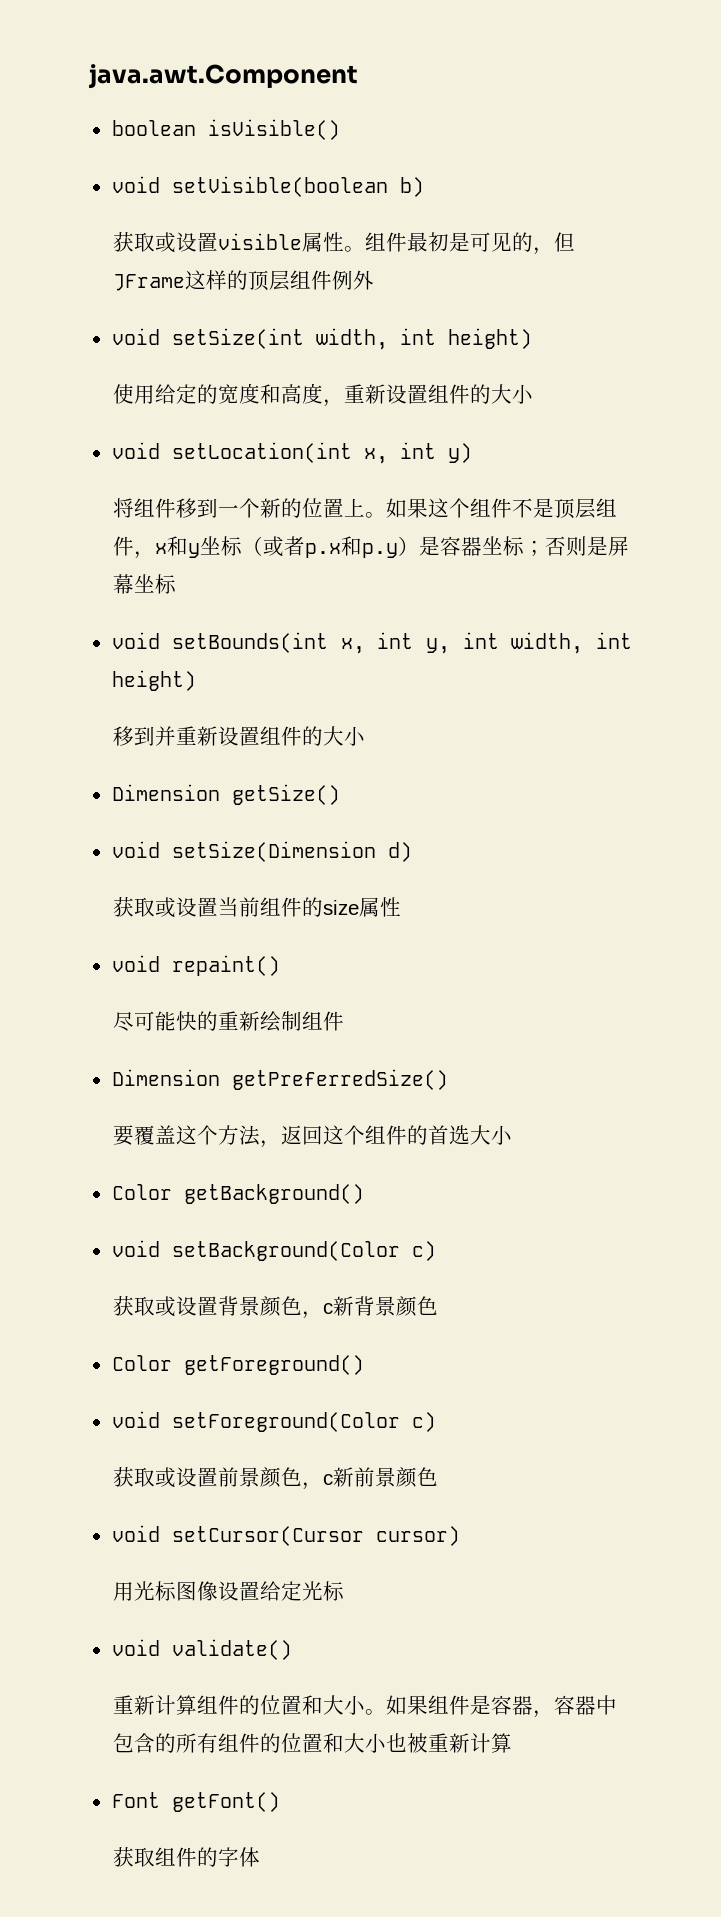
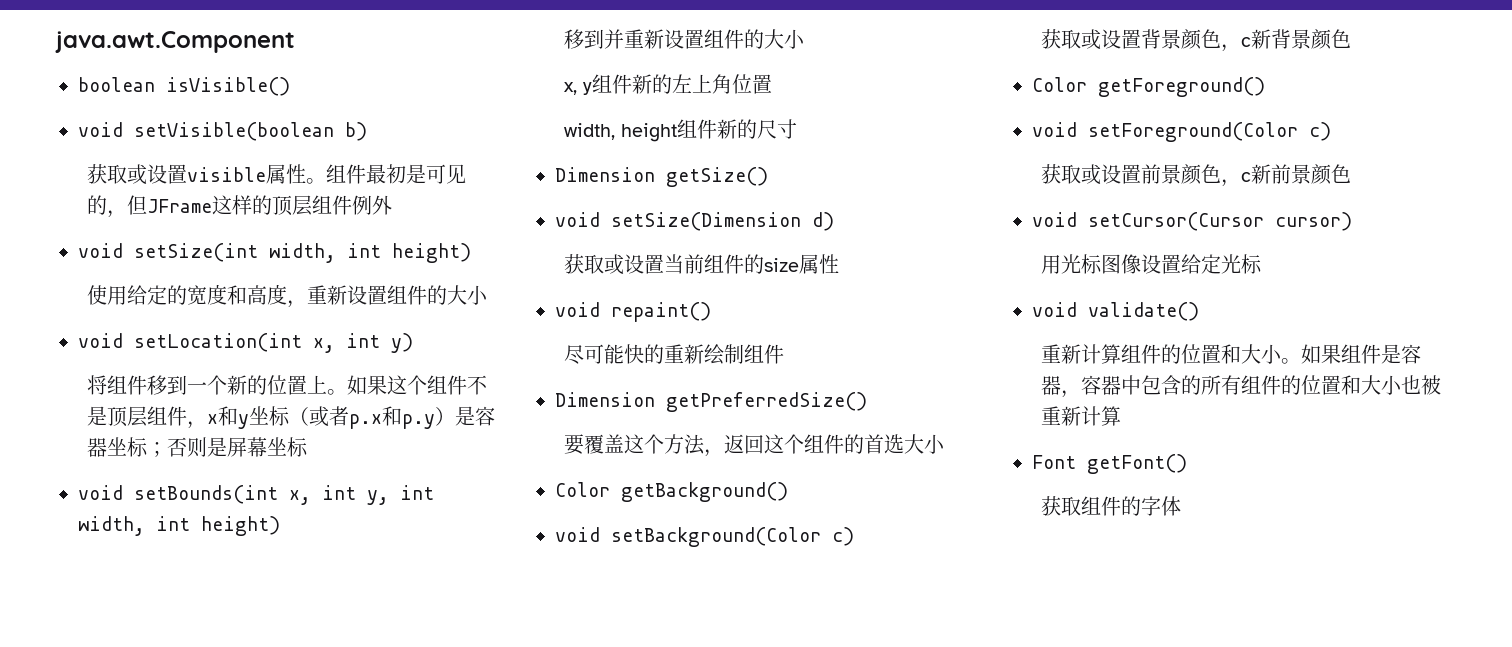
(366, 736) none -> [563,74,772,95] [563,119,797,142] // x, y组件新的左上角位置 // width, height组件新的尺寸

